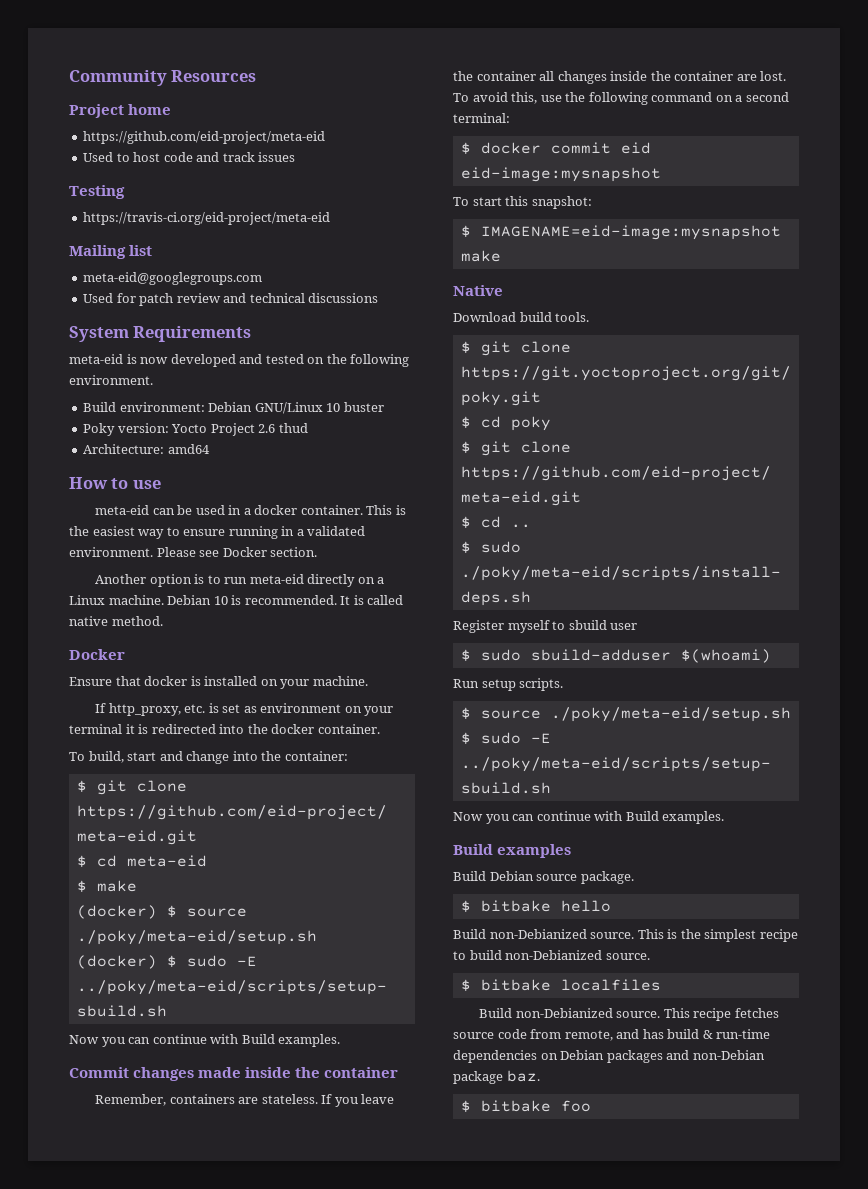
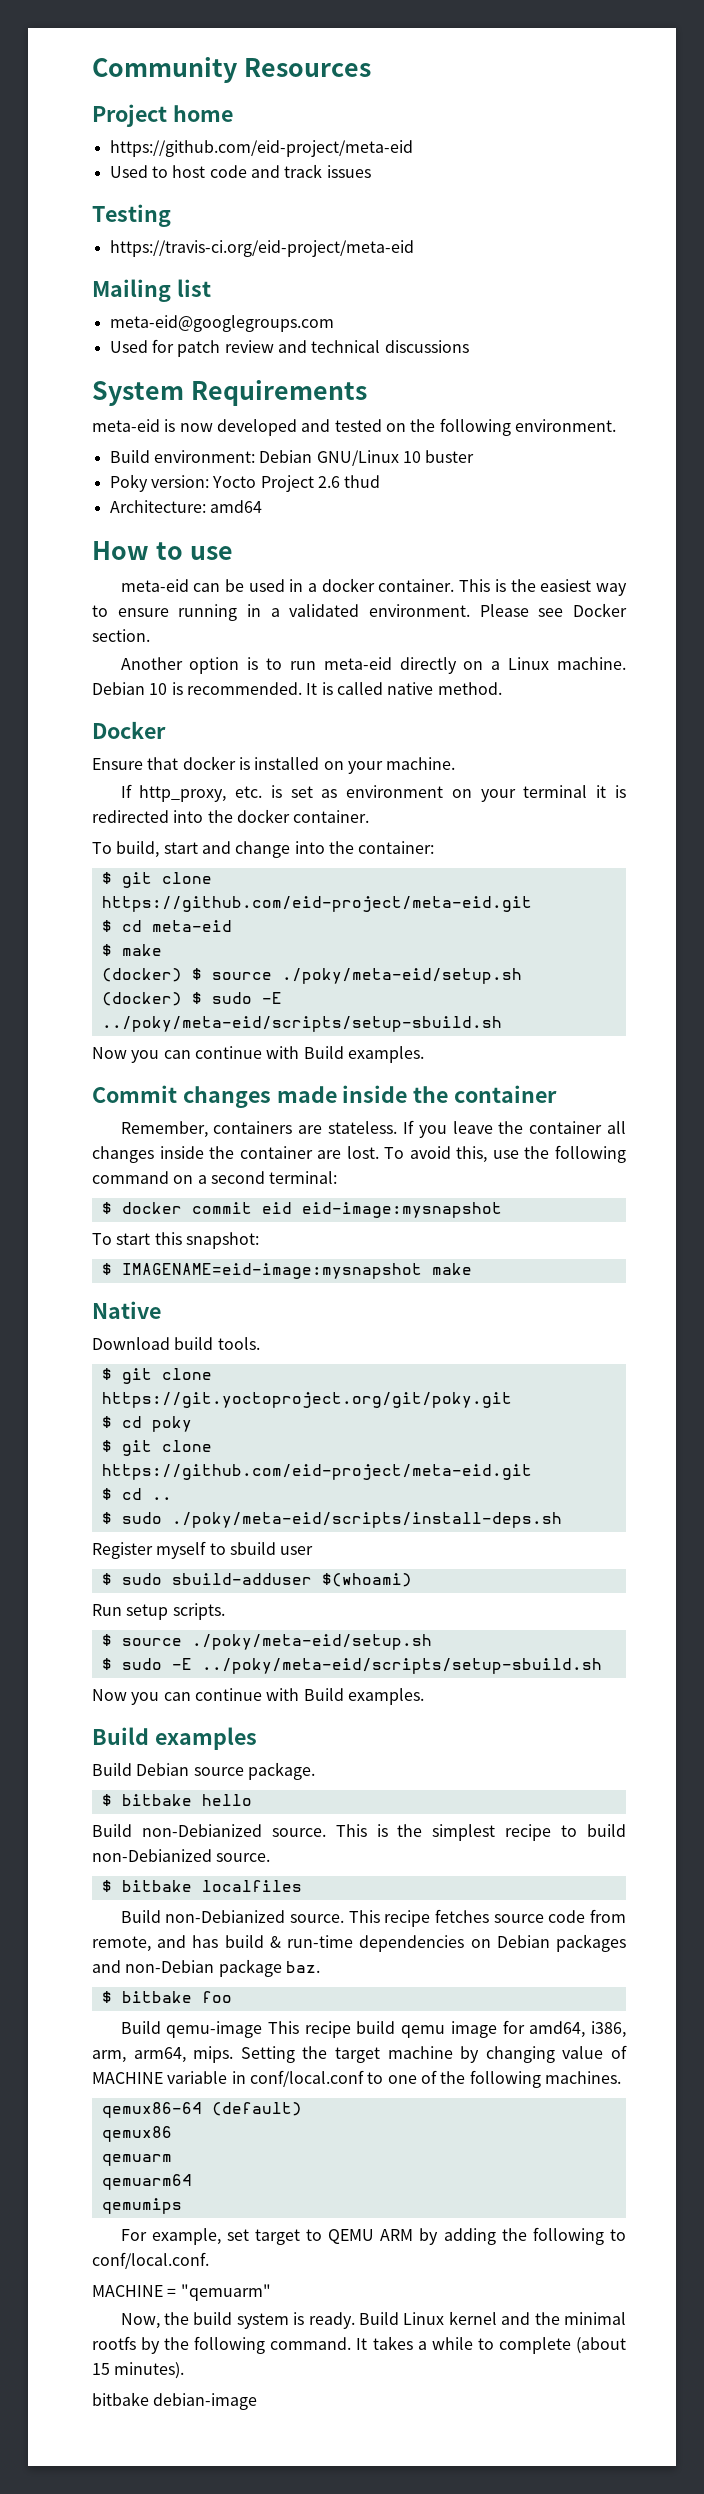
(591, 1106) none -> [120,2020,626,2038] [92,2045,628,2063] [92,2070,621,2088] [101,2102,302,2118] [101,2126,172,2142] [101,2154,172,2166] [101,2174,192,2190] [101,2198,182,2214] [120,2227,627,2245] [92,2252,209,2269] [92,2284,271,2301] [120,2311,627,2329] [92,2336,626,2354] [92,2362,185,2379] [92,2392,258,2410] // Build qemu-image This recipe build qemu image for amd64, i386, arm, arm64, mips. Setting the target machine by changing value of MACHINE variable in conf/local.conf to one of the following machines. // qemux86-64 (default) // qemux86 // qemuarm // qemuarm64 // qemumips // For example, set target to QEMU ARM by adding the following to conf/local.conf. // MACHINE = "qemuarm" // Now, the build system is ready. Build Linux kernel and the minimal rootfs by the following command. It takes a while to complete (about 15 minutes). // bitbake debian-image

